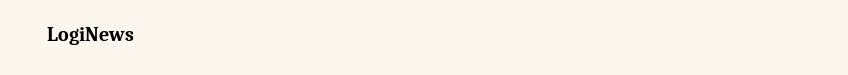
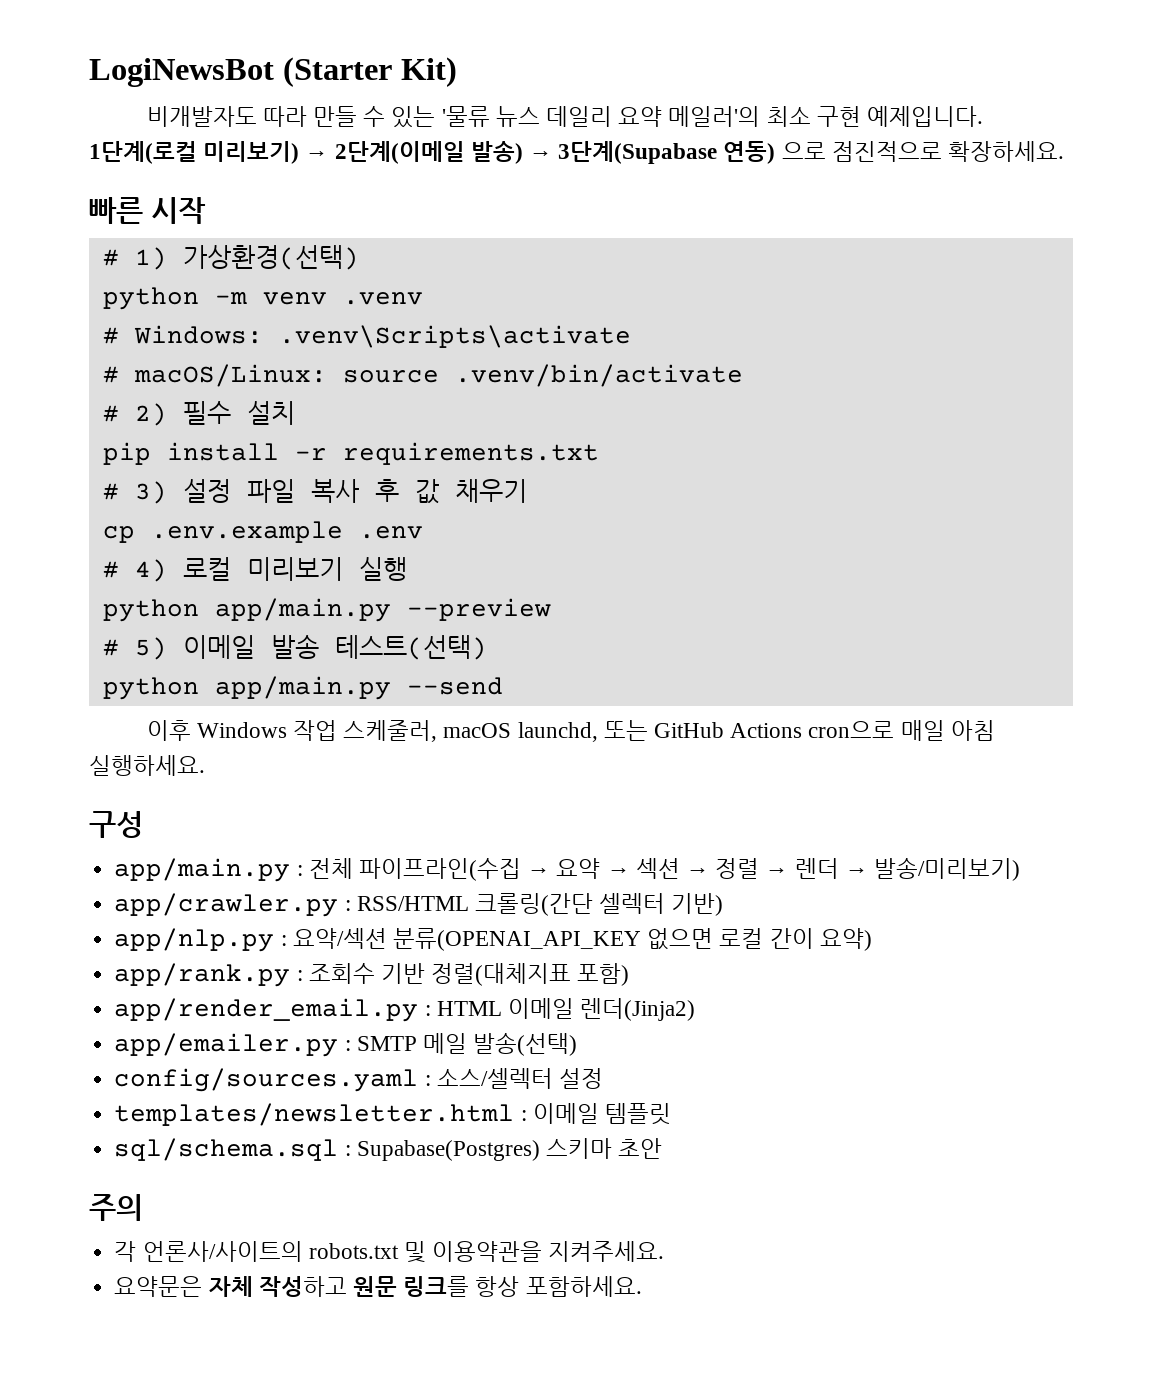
[47,27,134,45] LogiNews -> [89,57,457,87] [146,106,984,128] [89,141,1065,164] [89,197,206,224] [102,245,359,270] [102,287,423,310] [102,325,631,348] [102,364,743,387] [102,401,295,426] [102,442,599,465] [102,479,527,504] [102,521,423,543] [102,557,407,582] [102,598,551,622] [102,634,487,660] [102,676,503,700] [146,720,995,742] [89,755,205,776] [89,811,143,838] [114,857,1021,882] [114,893,724,917] [114,928,872,952] [114,963,630,987] [114,998,696,1022] [114,1032,578,1057] [114,1068,603,1092] [114,1103,671,1126] [114,1138,663,1161] [89,1194,143,1221] [114,1241,665,1263] [114,1276,642,1297] LogiNewsBot (Starter Kit) // 비개발자도 따라 만들 수 있는 '물류 뉴스 데일리 요약 메일러'의 최소 구현 예제입니다. 1단계(로컬 미리보기) → 2단계(이메일 발송) → 3단계(Supabase 연동) 으로 점진적으로 확장하세요. // 빠른 시작 // # 1) 가상환경(선택) // python -m venv .venv // # Windows: .venv\Scripts\activate // # macOS/Linux: source .venv/bin/activate // # 2) 필수 설치 // pip install -r requirements.txt // # 3) 설정 파일 복사 후 값 채우기 // cp .env.example .env // # 4) 로컬 미리보기 실행 // python app/main.py --preview // # 5) 이메일 발송 테스트(선택) // python app/main.py --send // 이후 Windows 작업 스케줄러, macOS launchd, 또는 GitHub Actions cron으로 매일 아침 실행하세요. // 구성 // app/main.py : 전체 파이프라인(수집 → 요약 → 섹션 → 정렬 → 렌더 → 발송/미리보기) // app/crawler.py : RSS/HTML 크롤링(간단 셀렉터 기반) // app/nlp.py : 요약/섹션 분류(OPENAI_API_KEY 없으면 로컬 간이 요약) // app/rank.py : 조회수 기반 정렬(대체지표 포함) // app/render_email.py : HTML 이메일 렌더(Jinja2) // app/emailer.py : SMTP 메일 발송(선택) // config/sources.yaml : 소스/셀렉터 설정 // templates/newsletter.html : 이메일 템플릿 // sql/schema.sql : Supabase(Postgres) 스키마 초안 // 주의 // 각 언론사/사이트의 robots.txt 및 이용약관을 지켜주세요. // 요약문은 자체 작성하고 원문 링크를 항상 포함하세요.

